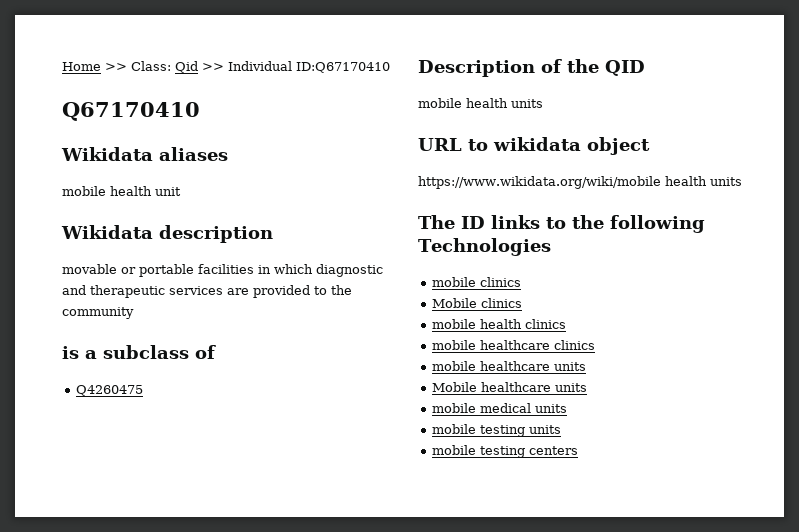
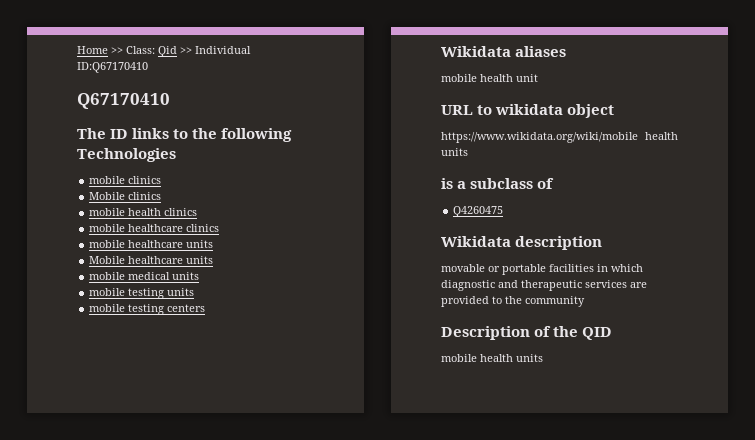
[61,147,228,161] [62,186,181,196] [61,225,273,243] [62,264,383,277] [62,285,352,298] [62,307,134,319] [62,345,216,359] [76,385,144,396] [418,59,645,77] [418,98,543,108] [418,137,650,155] [418,176,742,189] // Wikidata aliases // mobile health unit // Wikidata description // movable or portable facilities in which diagnostic and therapeutic services are provided to the community // is a subclass of // Q4260475 // Description of the QID // mobile health units // URL to wikidata object // https://www.wikidata.org/wiki/mobile health units -> (170, 101) none
(579, 450) none -> [441,46,567,57] [441,74,538,82] [441,104,615,118] [441,132,678,143] [441,148,468,156] [441,178,555,189] [453,206,504,217] [441,236,603,250] [441,264,643,275] [441,280,647,291] [441,296,585,307] [441,326,613,340] [441,354,543,362] // Wikidata aliases // mobile health unit // URL to wikidata object // https://www.wikidata.org/wiki/mobile health units // is a subclass of // Q4260475 // Wikidata description // movable or portable facilities in which diagnostic and therapeutic services are provided to the community // Description of the QID // mobile health units

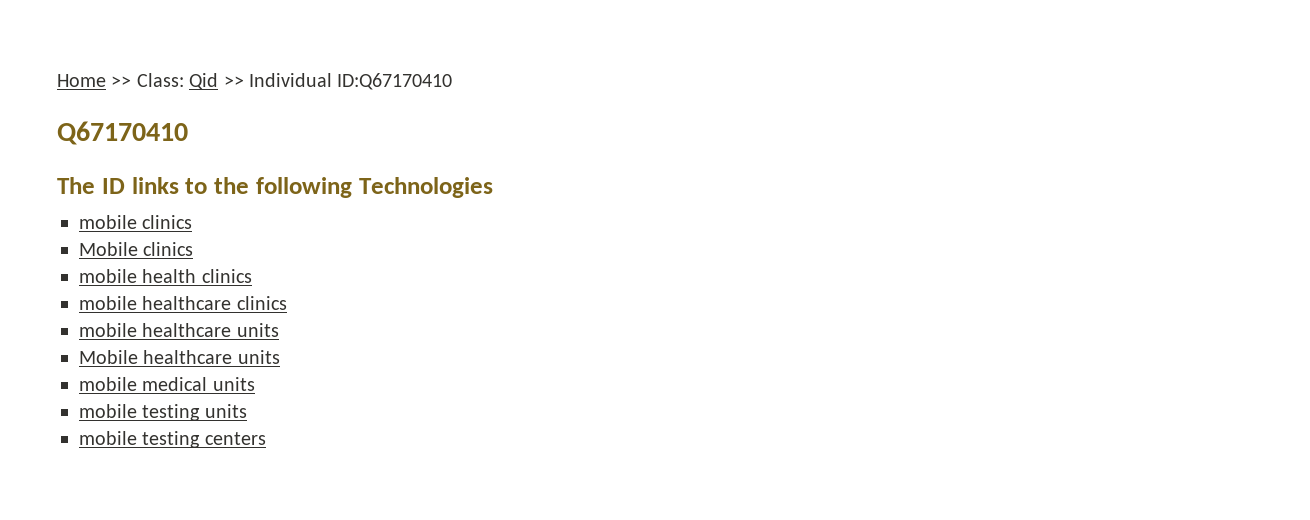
[441,46,567,57] [441,74,538,82] [441,104,615,118] [441,132,678,143] [441,148,468,156] [441,178,555,189] [453,206,504,217] [441,236,603,250] [441,264,643,275] [441,280,647,291] [441,296,585,307] [441,326,613,340] [441,354,543,362] // Wikidata aliases // mobile health unit // URL to wikidata object // https://www.wikidata.org/wiki/mobile health units // is a subclass of // Q4260475 // Wikidata description // movable or portable facilities in which diagnostic and therapeutic services are provided to the community // Description of the QID // mobile health units -> (266, 438) none

